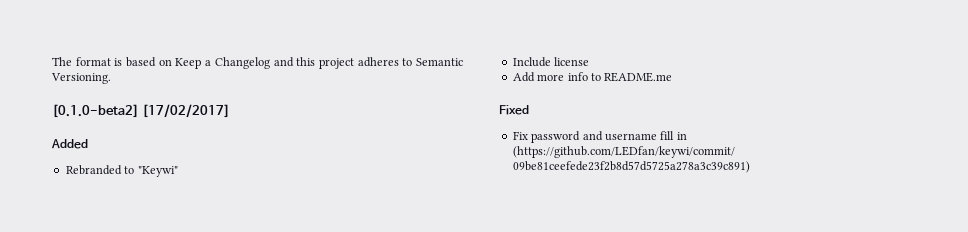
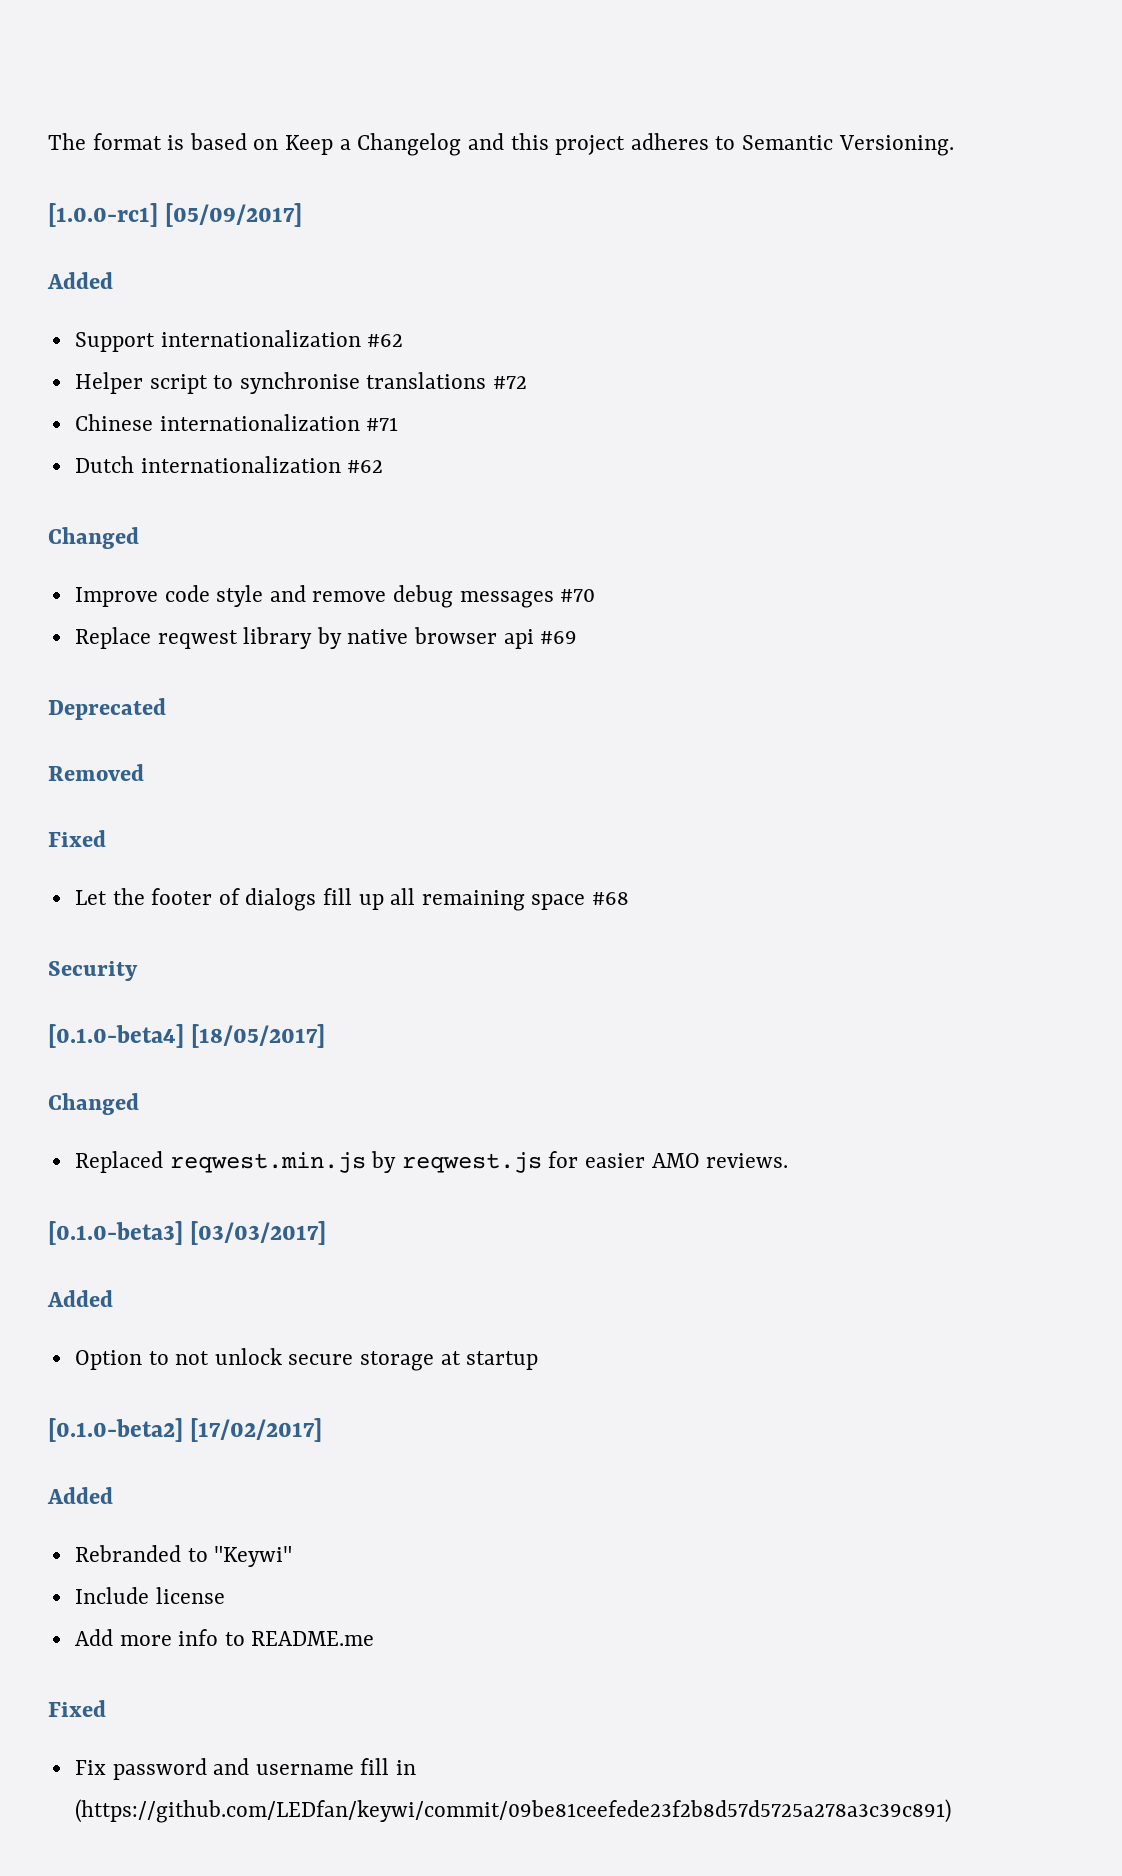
(111, 78) none -> [48,203,303,227] [47,272,113,289] [74,330,404,352] [74,372,528,394] [74,414,399,431] [74,456,384,473] [48,527,139,549] [74,585,596,608] [74,627,578,649] [48,698,166,720] [48,764,144,781] [48,830,106,847] [74,888,630,911] [48,961,138,981] [48,1024,326,1048] [48,1093,139,1115] [74,1151,789,1173] [48,1221,327,1245] [47,1290,113,1307] [74,1348,539,1371] // [1.0.0-rc1] [05/09/2017] // Added // Support internationalization #62 // Helper script to synchronise translations #72 // Chinese internationalization #71 // Dutch internationalization #62 // Changed // Improve code style and remove debug messages #70 // Replace reqwest library by native browser api #69 // Deprecated // Removed // Fixed // Let the footer of dialogs fill up all remaining space #68 // Security // [0.1.0-beta4] [18/05/2017] // Changed // Replaced reqwest.min.js by reqwest.js for easier AMO reviews. // [0.1.0-beta3] [03/03/2017] // Added // Option to not unlock secure storage at startup

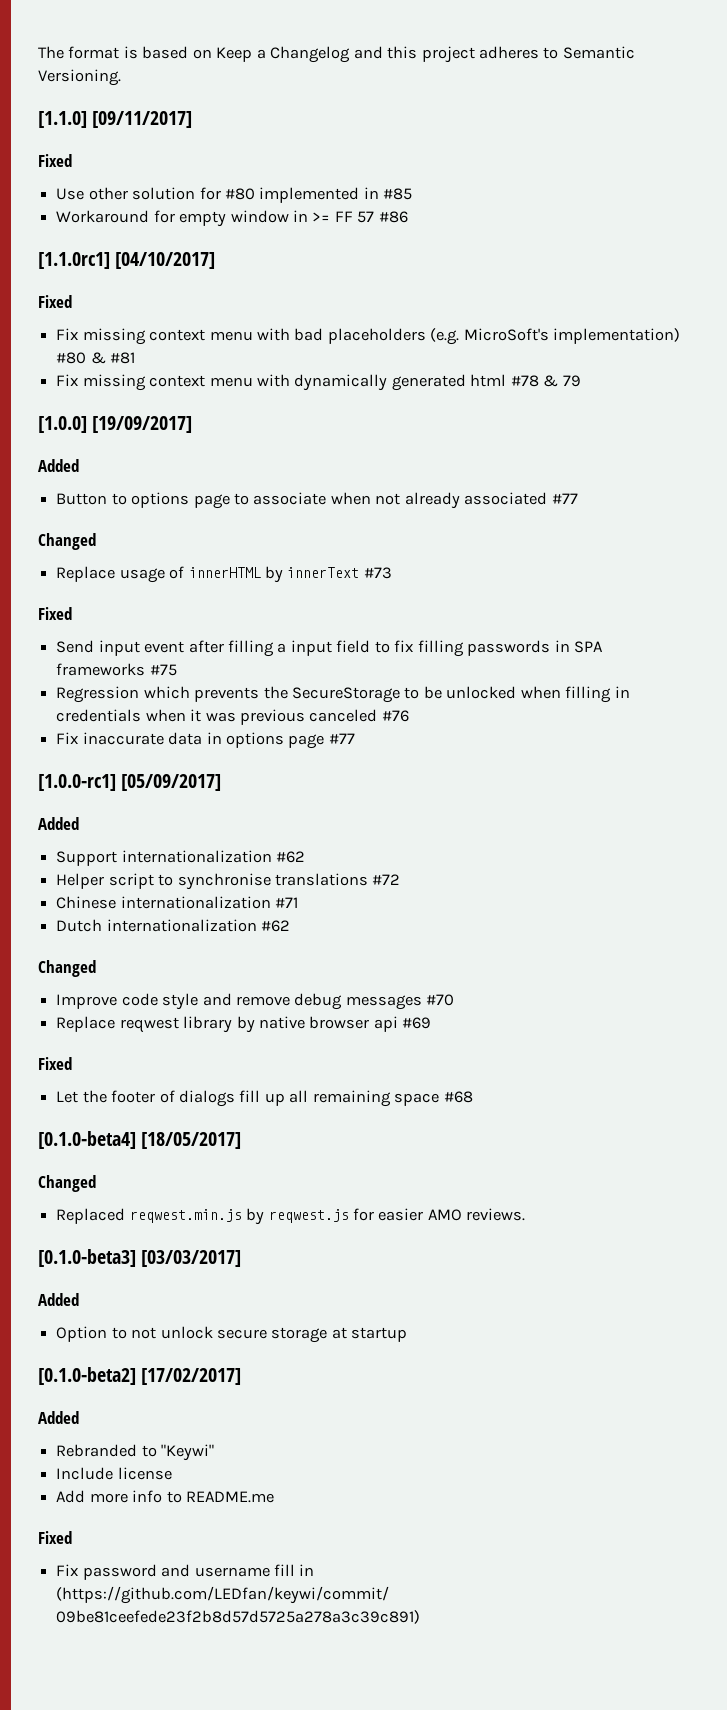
(954, 145) none -> [38,111,193,128] [38,154,72,167] [56,187,413,203] [56,210,408,227] [38,252,216,269] [38,295,72,308] [56,328,681,345] [56,352,136,364] [56,374,581,391] [38,416,193,433] [38,459,79,472] [56,492,578,509] [38,533,96,550] [56,566,392,583] [38,607,72,620] [56,640,604,657] [56,663,177,676] [56,686,630,703] [56,709,409,725] [56,732,355,749] // [1.1.0] [09/11/2017] // Fixed // Use other solution for #80 implemented in #85 // Workaround for empty window in >= FF 57 #86 // [1.1.0rc1] [04/10/2017] // Fixed // Fix missing context menu with bad placeholders (e.g. MicroSoft's implementation) #80 & #81 // Fix missing context menu with dynamically generated html #78 & 79 // [1.0.0] [19/09/2017] // Added // Button to options page to associate when not already associated #77 // Changed // Replace usage of innerHTML by innerText #73 // Fixed // Send input event after filling a input field to fix filling passwords in SPA frameworks #75 // Regression which prevents the SecureStorage to be unlocked when filling in credentials when it was previous canceled #76 // Fix inaccurate data in options page #77
[48,698,166,720] [48,764,144,781] // Deprecated // Removed -> (432, 1023) none
[48,961,138,981] // Security -> (473, 1097) none

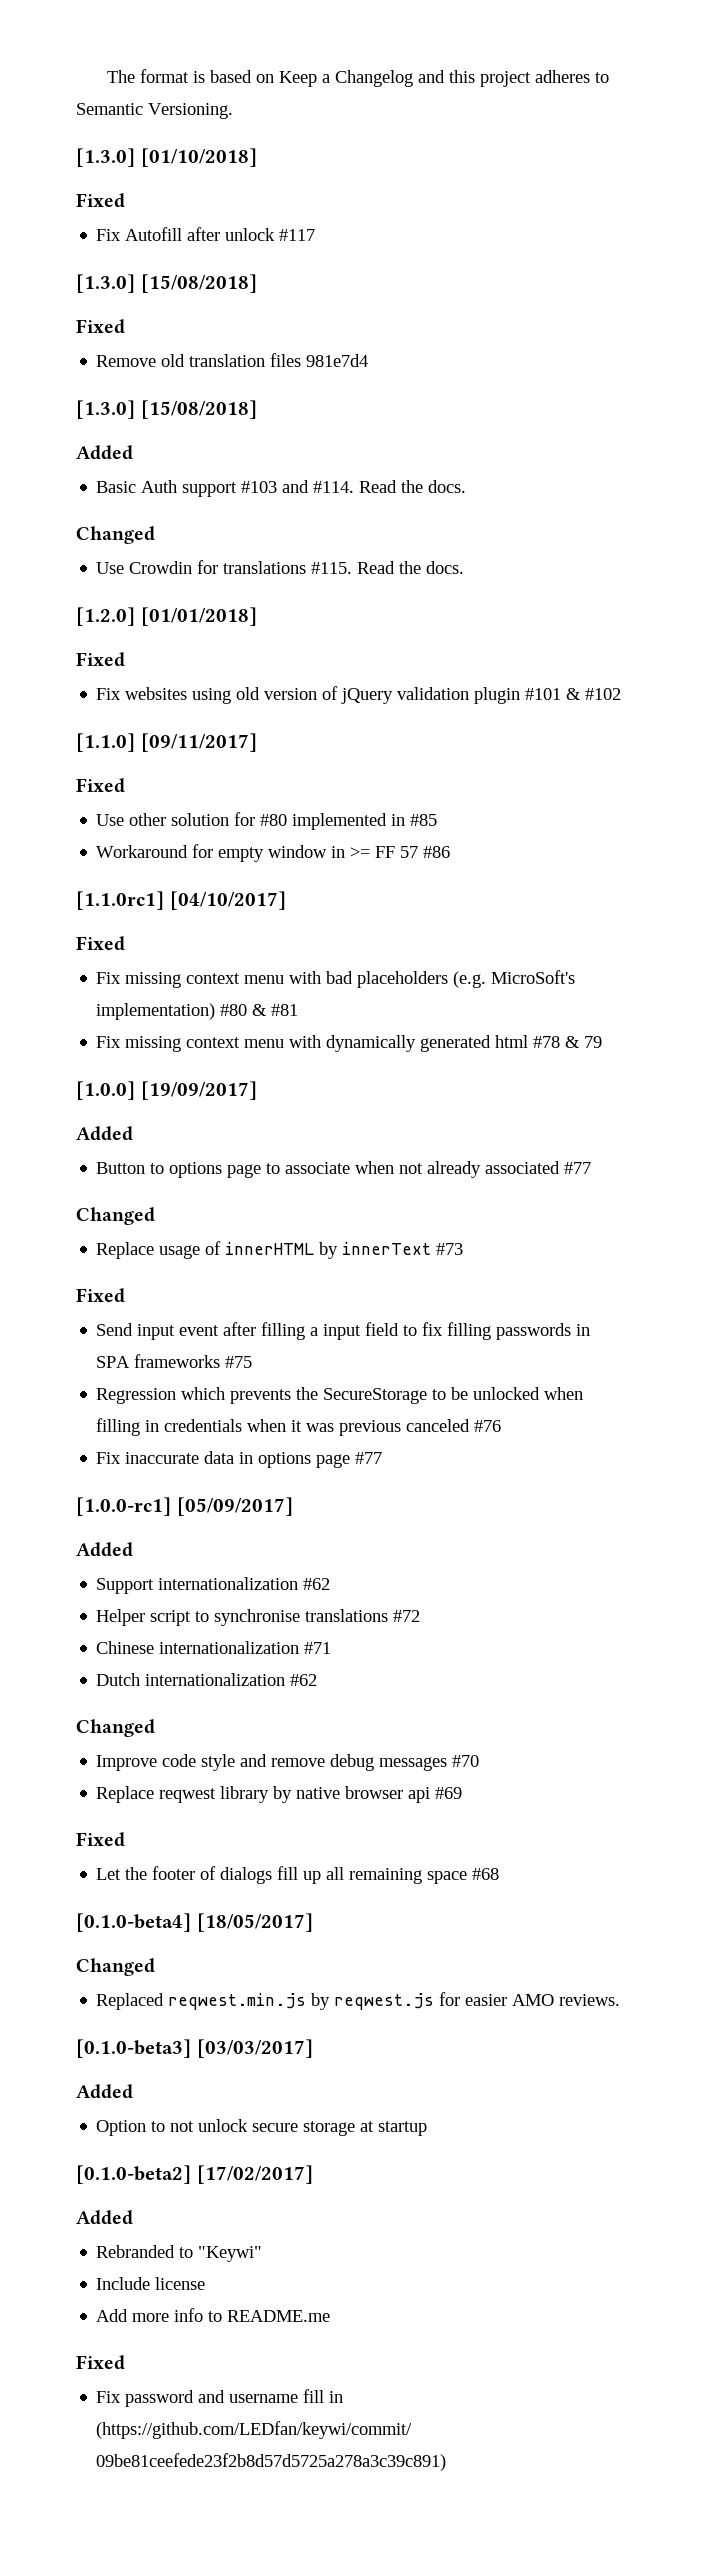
(121, 77) none -> [76,148,257,167] [76,193,125,208] [96,227,316,241] [76,274,257,293] [76,319,125,334] [96,353,369,367] [76,400,257,419] [76,445,133,460] [96,480,467,497] [76,526,155,544] [96,560,465,574] [76,607,257,626] [76,652,125,667] [96,686,622,704] // [1.3.0] [01/10/2018] // Fixed // Fix Autofill after unlock #117 // [1.3.0] [15/08/2018] // Fixed // Remove old translation files 981e7d4 // [1.3.0] [15/08/2018] // Added // Basic Auth support #103 and #114. Read the docs. // Changed // Use Crowdin for translations #115. Read the docs. // [1.2.0] [01/01/2018] // Fixed // Fix websites using old version of jQuery validation plugin #101 & #102

